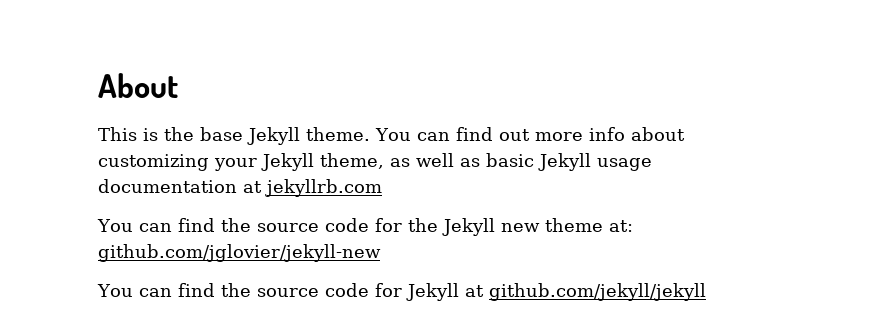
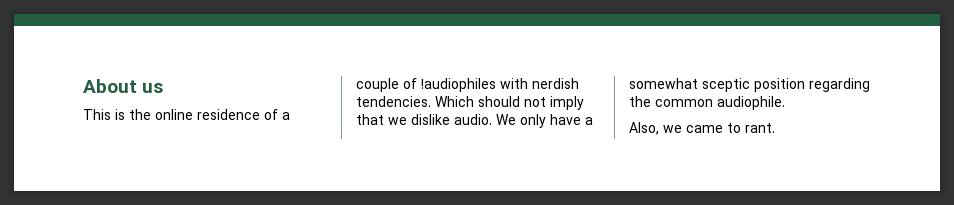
(178, 85) none -> [142,83,164,93] us
[200,127,685,145] [98,153,652,171] [98,179,382,197] [97,218,633,236] [98,244,381,262] [97,283,706,301] base Jekyll theme. You can find out more info about customizing your Jekyll theme, as well as basic Jekyll usage documentation at jekyllrb.com // You can find the source code for the Jekyll new theme at: github.com/jglovier/jekyll-new // You can find the source code for Jekyll at github.com/jekyll/jekyll -> [155,109,290,120] [356,78,579,92] [356,96,584,110] [356,114,593,128] [629,78,870,92] [629,96,785,110] [629,122,775,135] online residence of a couple of !audiophiles with nerdish tendencies. Which should not imply that we dislike audio. We only have a somewhat sceptic position regarding the common audiophile. // Also, we came to rant.

